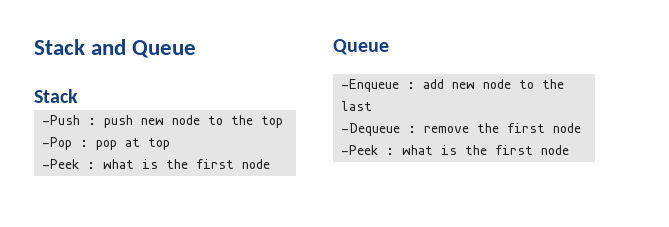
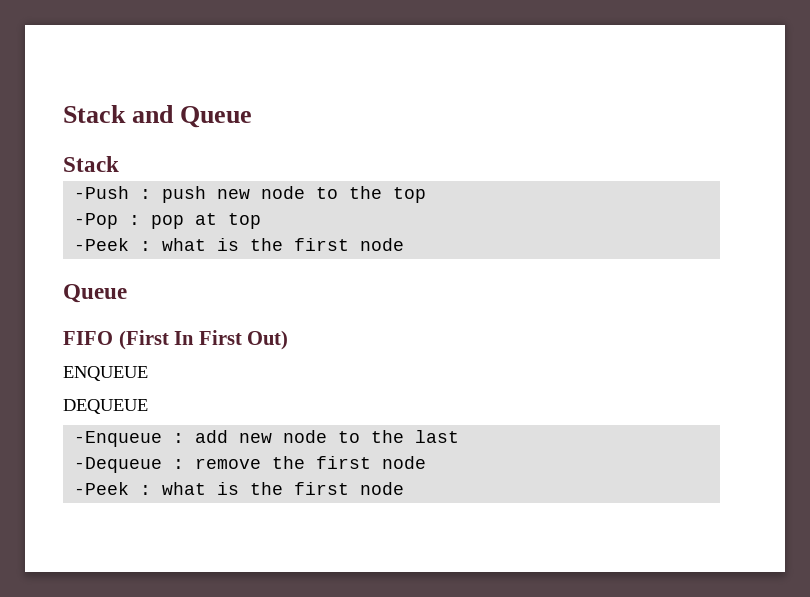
(389, 47) none -> [63,330,289,350] [63,366,148,381] [63,399,148,414] // FIFO (First In First Out) // ENQUEUE // DEQUEUE

